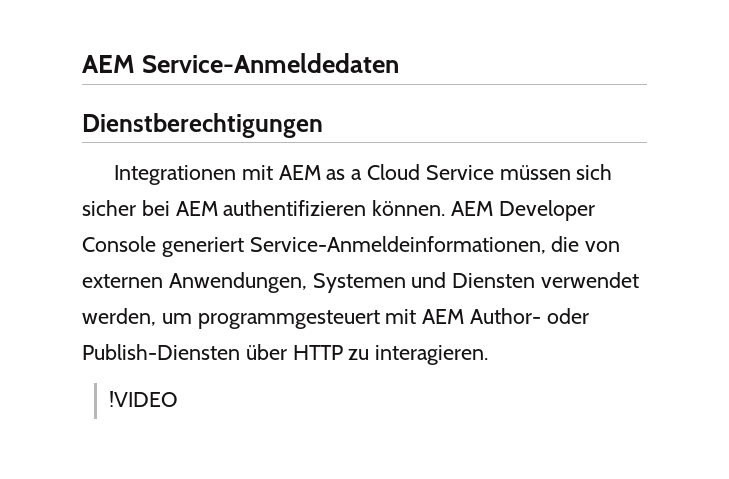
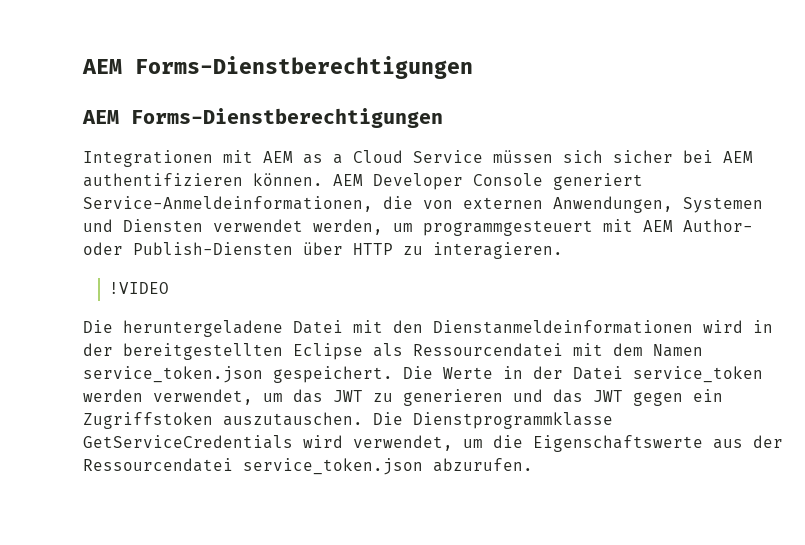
[82,53,400,73] [82,113,323,138] AEM Service-Anmeldedaten // Dienstberechtigungen -> [82,56,473,79] [82,108,443,128] AEM Forms-Dienstberechtigungen // AEM Forms-Dienstberechtigungen
(179, 399) none -> [83,320,773,337] [83,343,703,360] [83,366,763,383] [83,389,723,406] [83,412,613,429] [83,435,783,452] [83,458,533,475] // Die heruntergeladene Datei mit den Dienstanmeldeinformationen wird in der bereitgestellten Eclipse als Ressourcendatei mit dem Namen service_token.json gespeichert. Die Werte in der Datei service_token werden verwendet, um das JWT zu generieren und das JWT gegen ein Zugriffstoken auszutauschen. Die Dienstprogrammklasse GetServiceCredentials wird verwendet, um die Eigenschaftswerte aus der Ressourcendatei service_token.json abzurufen.

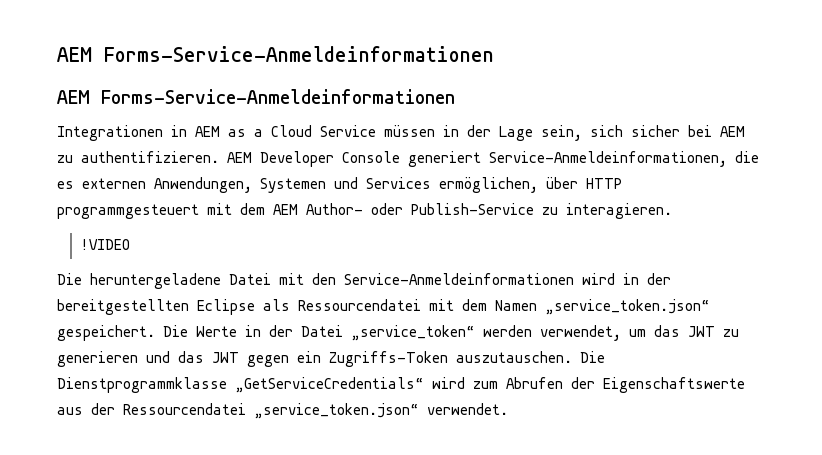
[82,56,473,79] [82,108,443,128] AEM Forms-Dienstberechtigungen // AEM Forms-Dienstberechtigungen -> [57,46,494,62] [57,89,455,104] AEM Forms-Service-Anmeldeinformationen // AEM Forms-Service-Anmeldeinformationen
[223,150,253,163] mit -> [171,125,187,137] in
(553, 156) none -> [443,125,582,141] in der Lage sein,
[83,173,323,187] authentifizieren können. -> [57,151,219,163] zu authentifizieren.
[423,200,453,209] von -> [57,181,74,189] es
[123,219,413,235] Diensten verwendet werden, um -> [366,177,622,193] Services ermöglichen, über HTTP
(633, 225) none -> [240,203,265,215] dem
[133,242,393,255] Publish-Diensten über HTTP -> [411,203,534,215] Publish-Service
[433,320,693,334] Dienstanmeldeinformationen -> [344,273,574,285] Service-Anmeldeinformationen
[83,366,263,383] service_token.json -> [545,299,710,315] „service_token.json“
[633,366,763,383] service_token -> [351,325,475,341] „service_token“
[83,412,213,429] Zugriffstoken -> [329,351,448,367] Zugriffs-Token
[83,435,523,451] GetServiceCredentials wird verwendet, um die -> [235,377,595,393] „GetServiceCredentials“ wird zum Abrufen der
[243,458,533,475] service_token.json abzurufen. -> [254,403,508,419] „service_token.json“ verwendet.

